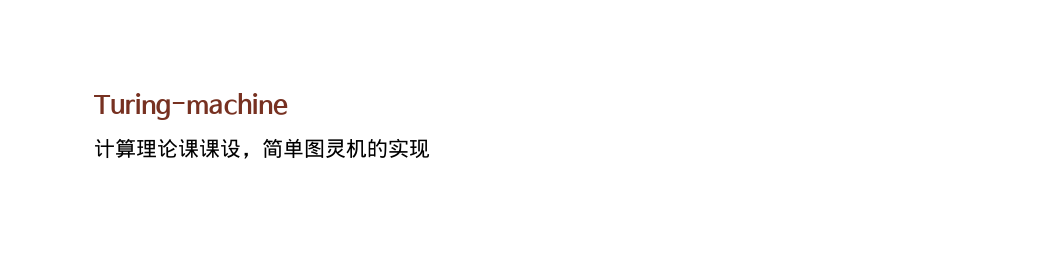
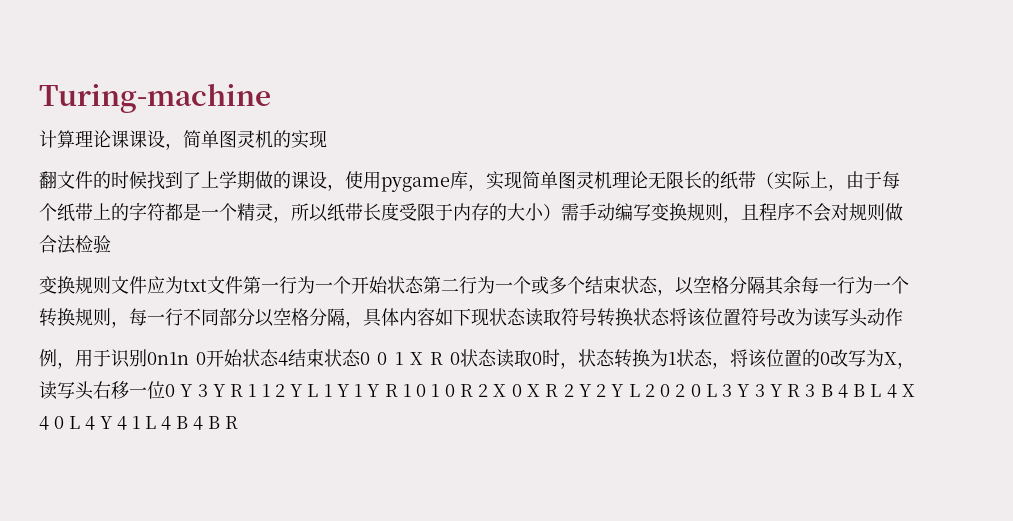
(430, 149) none -> [39,171,900,192] [39,202,903,223] [39,235,111,254] [39,276,909,296] [39,308,903,328] [39,349,915,369] [39,381,915,400] [39,416,238,430] // 翻文件的时候找到了上学期做的课设，使用pygame库，实现简单图灵机理论无限长的纸带（实际上，由于每个纸带上的字符都是一个精灵，所以纸带长度受限于内存的大小）需手动编写变换规则，且程序不会对规则做合法检验 // 变换规则文件应为txt文件第一行为一个开始状态第二行为一个或多个结束状态，以空格分隔其余每一行为一个转换规则，每一行不同部分以空格分隔，具体内容如下现状态读取符号转换状态将该位置符号改为读写头动作 // 例，用于识别0n1n 0开始状态4结束状态0 0 1 X R 0状态读取0时，状态转换为1状态，将该位置的0改写为X，读写头右移一位0 Y 3 Y R 1 1 2 Y L 1 Y 1 Y R 1 0 1 0 R 2 X 0 X R 2 Y 2 Y L 2 0 2 0 L 3 Y 3 Y R 3 B 4 B L 4 X 4 0 L 4 Y 4 1 L 4 B 4 B R

